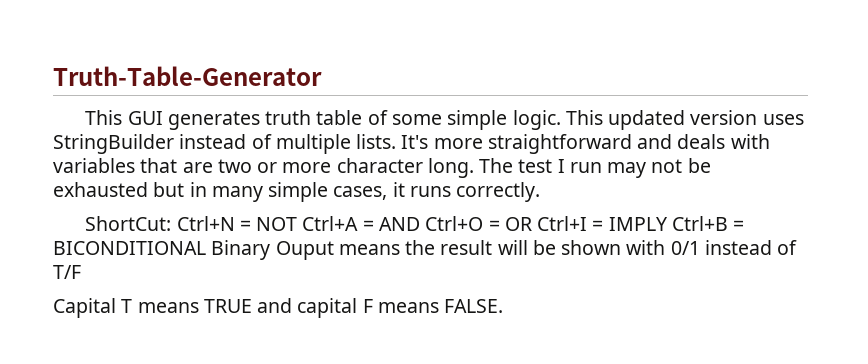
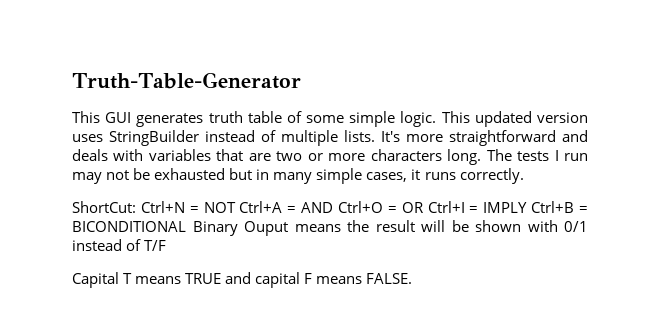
[336,158,423,173] character -> [370,149,442,161] characters
[518,159,553,173] test -> [517,151,550,161] tests

